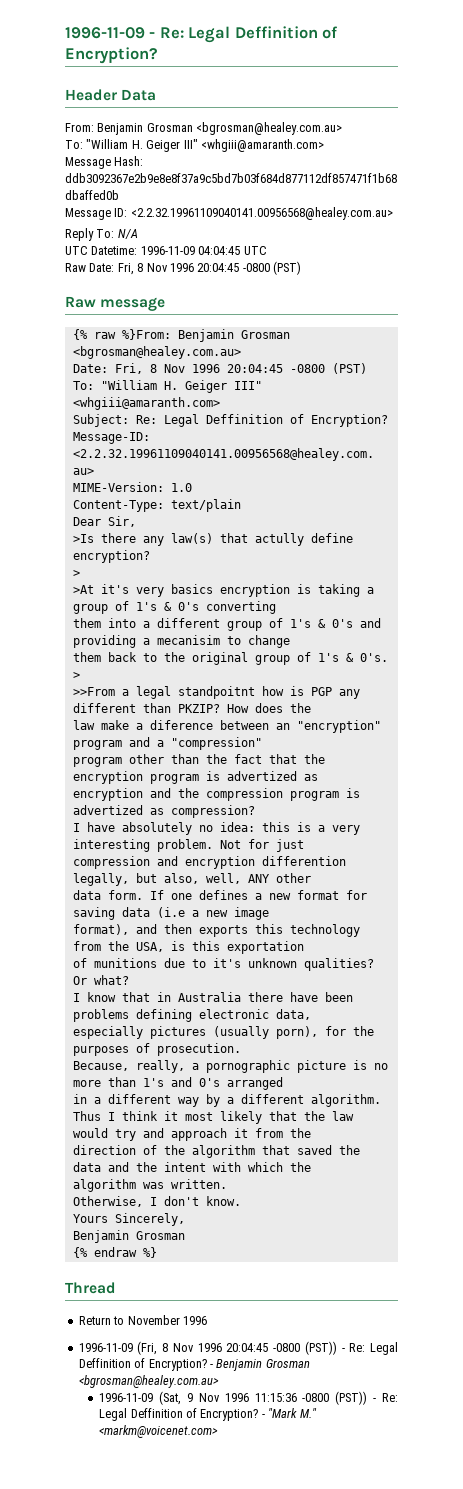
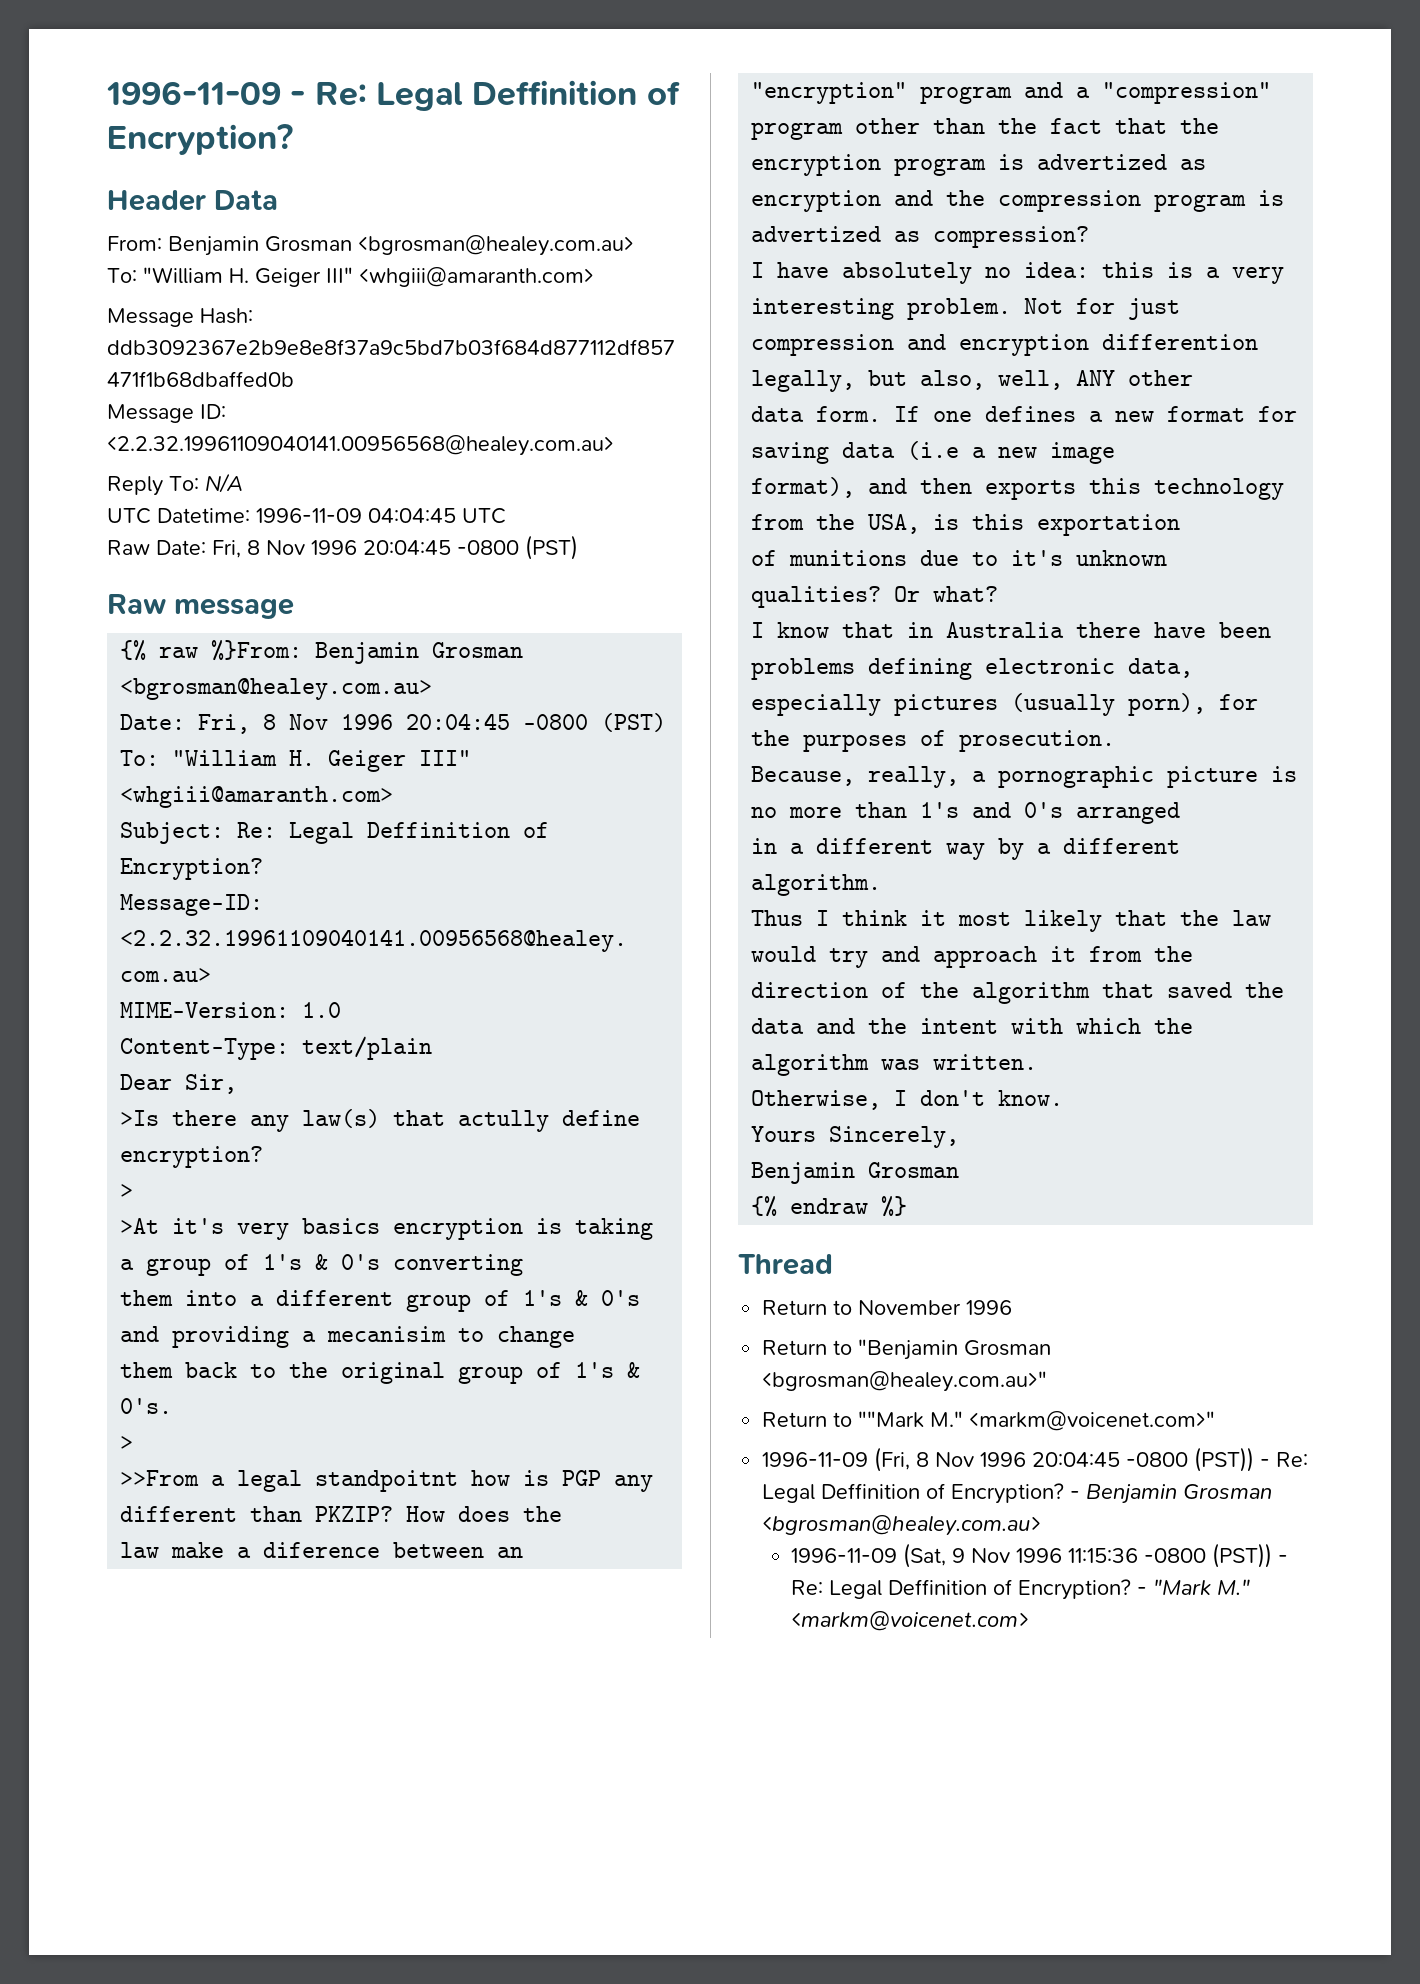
(207, 1320) none -> [762,1339,1052,1360] [762,1371,1048,1392] [762,1411,1216,1431] // Return to "Benjamin Grosman <bgrosman@healey.com.au>" // Return to ""Mark M." <markm@voicenet.com>"

